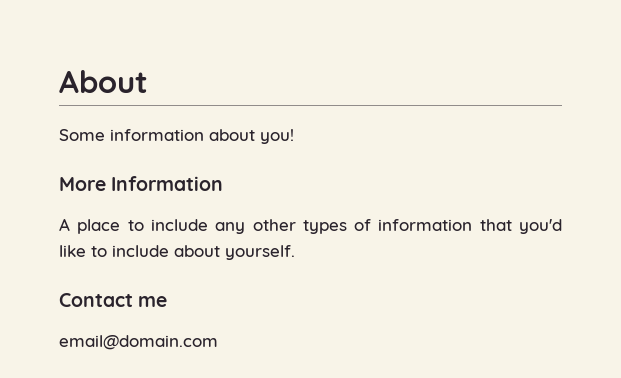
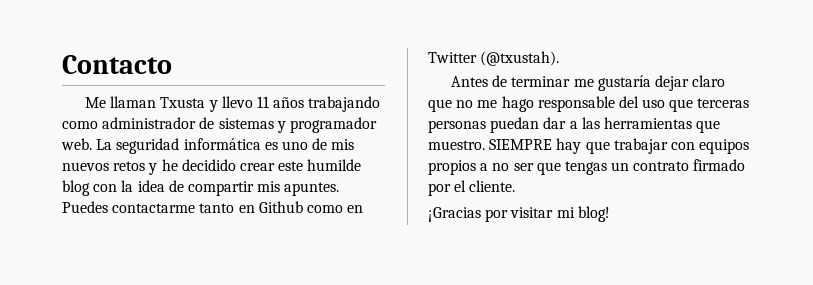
[59,70,148,93] [59,129,294,144] [59,176,224,191] [59,218,562,234] [59,245,295,260] [59,293,168,307] [59,335,218,350] About // Some information about you! // More Information // A place to include any other types of information that you'd like to include about yourself. // Contact me // email@domain.com -> [62,55,172,74] [84,96,381,112] [62,117,377,133] [61,138,355,154] [62,159,362,175] [62,180,340,196] [62,201,364,213] [428,51,560,66] [450,75,726,91] [428,96,750,112] [428,117,721,133] [428,138,750,154] [428,159,746,175] [428,180,516,196] [428,206,610,222] Contacto // Me llaman Txusta y llevo 11 años trabajando como administrador de sistemas y programador web. La seguridad informática es uno de mis nuevos retos y he decidido crear este humilde blog con la idea de compartir mis apuntes. Puedes contactarme tanto en Github como en Twitter (@txustah). // Antes de terminar me gustaría dejar claro que no me hago responsable del uso que terceras personas puedan dar a las herramientas que muestro. SIEMPRE hay que trabajar con equipos propios a no ser que tengas un contrato firmado por el cliente. // ¡Gracias por visitar mi blog!

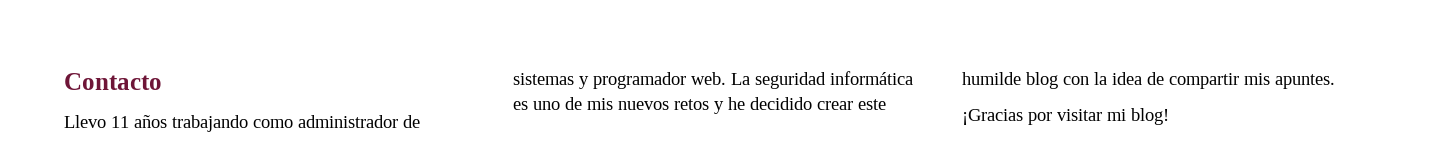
[84,96,253,112] Me llaman Txusta y llevo -> [64,115,106,128] Llevo
[62,201,364,213] [428,51,560,66] [450,75,726,91] [428,96,750,112] [428,117,721,133] [428,138,750,154] [428,159,746,175] [428,180,516,196] Puedes contactarme tanto en Github como en Twitter (@txustah). // Antes de terminar me gustaría dejar claro que no me hago responsable del uso que terceras personas puedan dar a las herramientas que muestro. SIEMPRE hay que trabajar con equipos propios a no ser que tengas un contrato firmado por el cliente. -> (1335, 81) none

